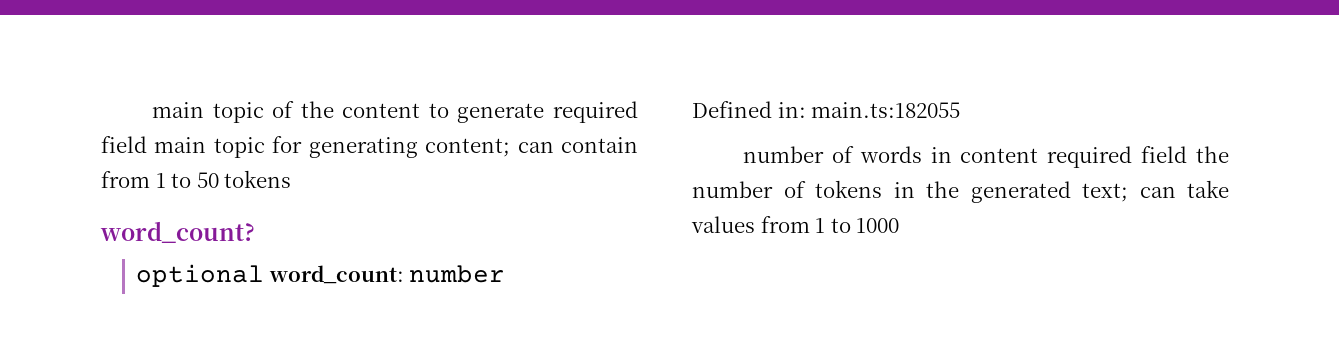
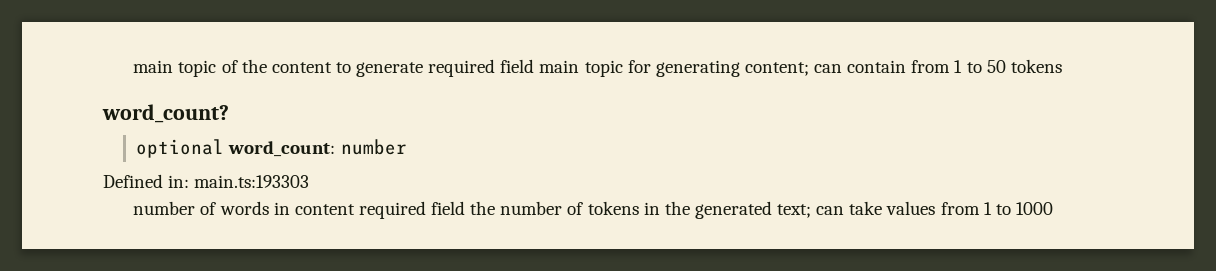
[811,102,961,118] main.ts:182055 -> [194,175,310,188] main.ts:193303

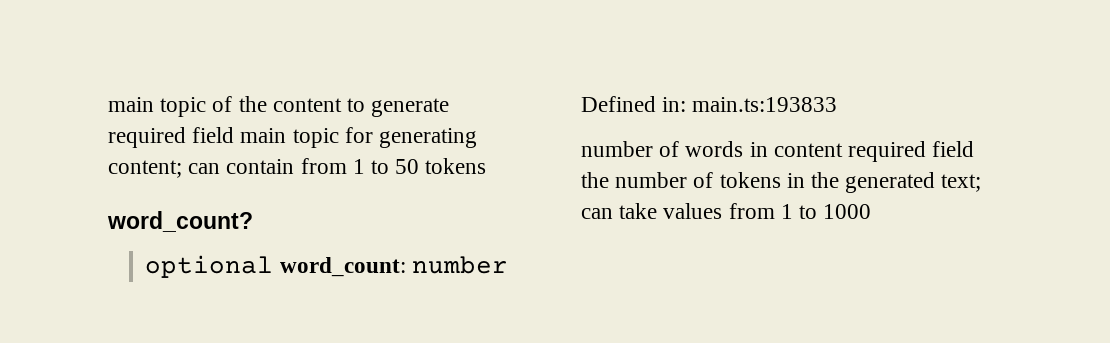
[194,175,310,188] main.ts:193303 -> [692,97,838,112] main.ts:193833

